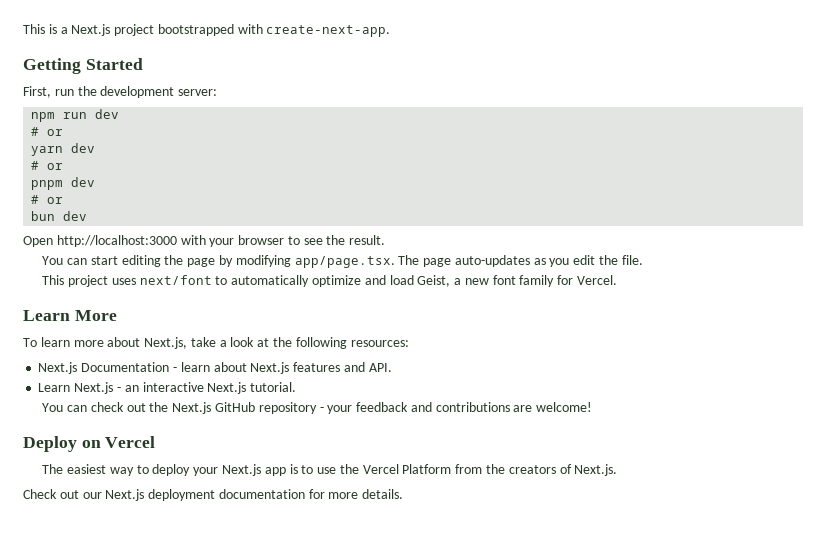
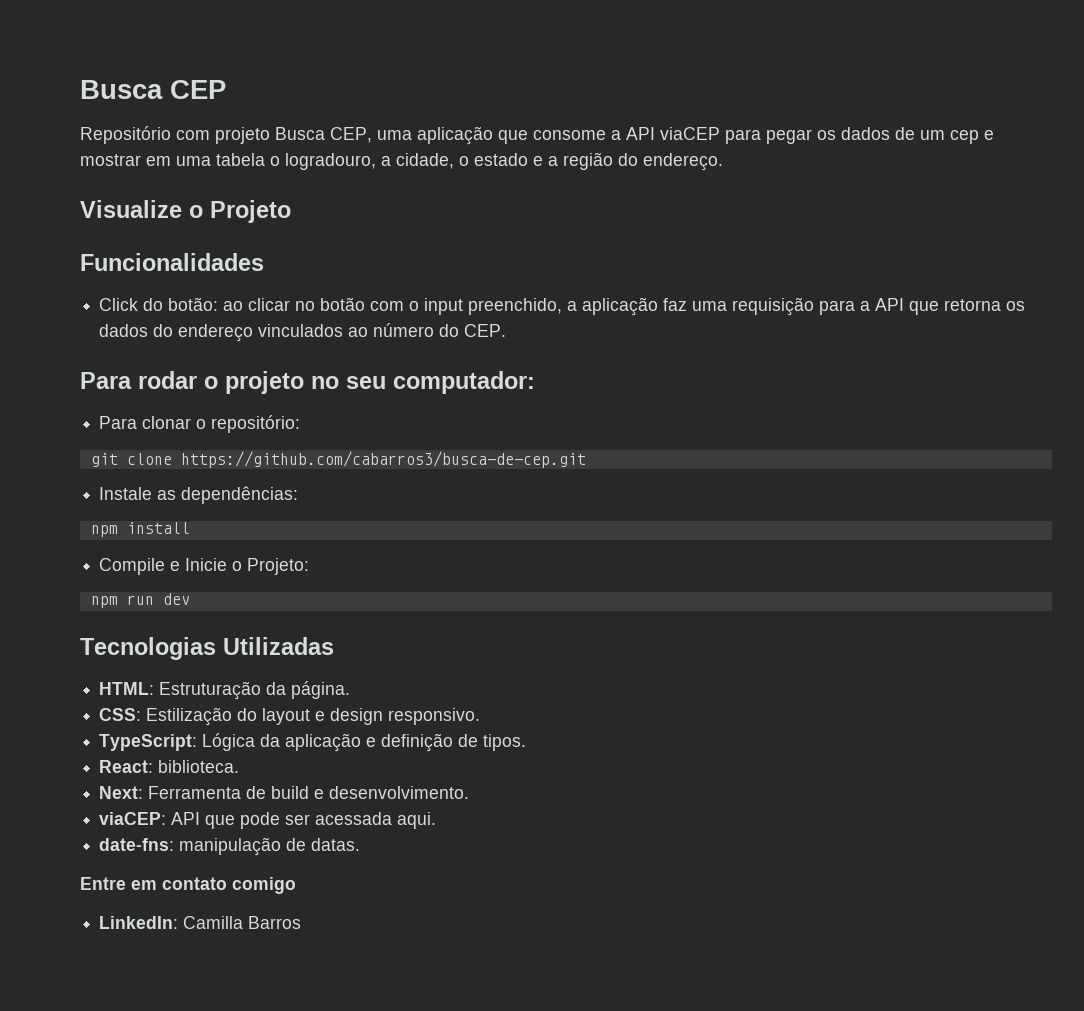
[23,24,391,37] [23,58,143,74] [23,86,218,98] [31,109,120,122] [31,127,64,136] [31,143,96,156] [31,161,64,170] [31,177,96,190] [31,195,64,204] [31,211,88,221] [23,235,386,247] [42,255,643,268] [42,275,618,287] [23,310,117,321] [23,337,409,349] [38,362,392,374] [38,382,297,394] [42,402,593,414] [23,436,156,452] [42,464,618,476] [23,489,404,501] This is a Next.js project bootstrapped with create-next-app. // Getting Started // First, run the development server: // npm run dev // # or // yarn dev // # or // pnpm dev // # or // bun dev // Open http://localhost:3000 with your browser to see the result. // You can start editing the page by modifying app/page.tsx. The page auto-updates as you edit the file. // This project uses next/font to automatically optimize and load Geist, a new font family for Vercel. // Learn More // To learn more about Next.js, take a look at the following resources: // Next.js Documentation - learn about Next.js features and API. // Learn Next.js - an interactive Next.js tutorial. // You can check out the Next.js GitHub repository - your feedback and contributions are welcome! // Deploy on Vercel // The easiest way to deploy your Next.js app is to use the Vercel Platform from the creators of Next.js. // Check out our Next.js deployment documentation for more details. -> [80,80,226,99] [80,126,994,145] [80,152,723,171] [80,200,291,223] [80,253,264,271] [99,297,1026,316] [99,323,507,342] [80,371,535,394] [99,415,301,433] [90,451,586,468] [99,486,299,504] [90,522,190,537] [99,558,310,575] [90,593,190,608] [80,637,334,660] [99,681,351,700] [99,707,481,726] [99,733,527,752] [99,760,240,773] [99,786,470,799] [99,812,437,829] [99,837,361,856] [80,877,296,894] [99,916,302,929] Busca CEP // Repositório com projeto Busca CEP, uma aplicação que consome a API viaCEP para pegar os dados de um cep e mostrar em uma tabela o logradouro, a cidade, o estado e a região do endereço. // Visualize o Projeto // Funcionalidades // Click do botão: ao clicar no botão com o input preenchido, a aplicação faz uma requisição para a API que retorna os dados do endereço vinculados ao número do CEP. // Para rodar o projeto no seu computador: // Para clonar o repositório: // git clone https://github.com/cabarros3/busca-de-cep.git // Instale as dependências: // npm install // Compile e Inicie o Projeto: // npm run dev // Tecnologias Utilizadas // HTML: Estruturação da página. // CSS: Estilização do layout e design responsivo. // TypeScript: Lógica da aplicação e definição de tipos. // React: biblioteca. // Next: Ferramenta de build e desenvolvimento. // viaCEP: API que pode ser acessada aqui. // date-fns: manipulação de datas. // Entre em contato comigo // LinkedIn: Camilla Barros

